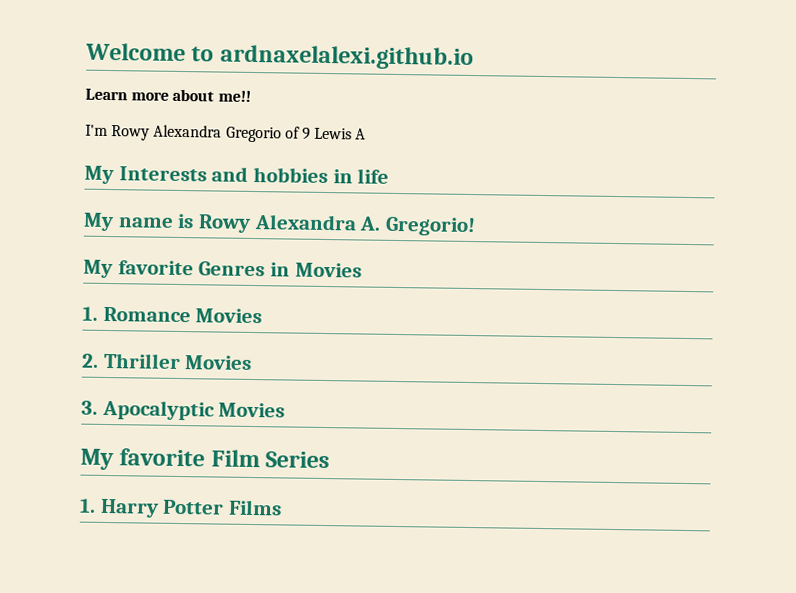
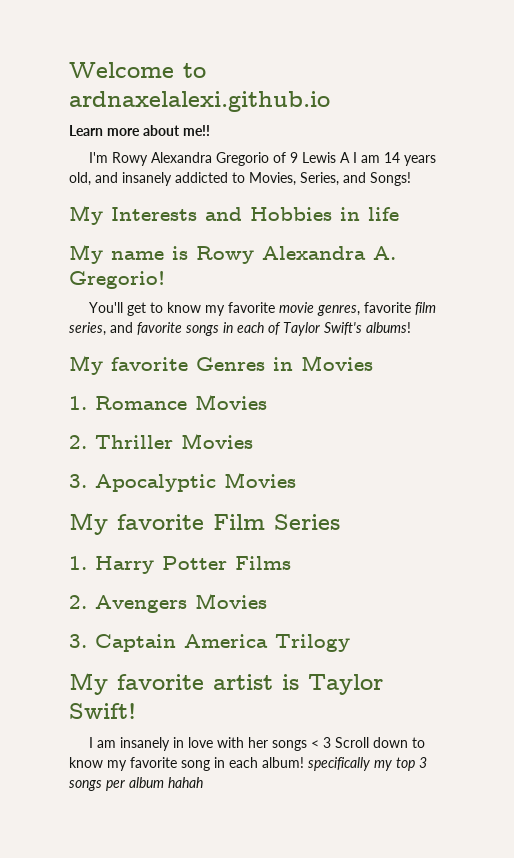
(367, 134) none -> [352,152,436,166] [69,172,411,186] I am 14 years old, and insanely addicted to Movies, Series, and Songs!
[253,166,329,184] hobbies -> [250,207,332,221] Hobbies
(477, 226) none -> [88,302,436,316] [69,322,411,336] // You'll get to know my favorite movie genres, favorite film series, and favorite songs in each of Taylor Swift's albums!
(283, 507) none -> [69,593,267,613] [69,634,350,652] [69,673,383,695] [69,703,136,719] [88,737,425,751] [69,757,427,771] [69,777,203,791] // 2. Avengers Movies // 3. Captain America Trilogy // My favorite artist is Taylor Swift! // I am insanely in love with her songs < 3 Scroll down to know my favorite song in each album! specifically my top 3 songs per album hahah

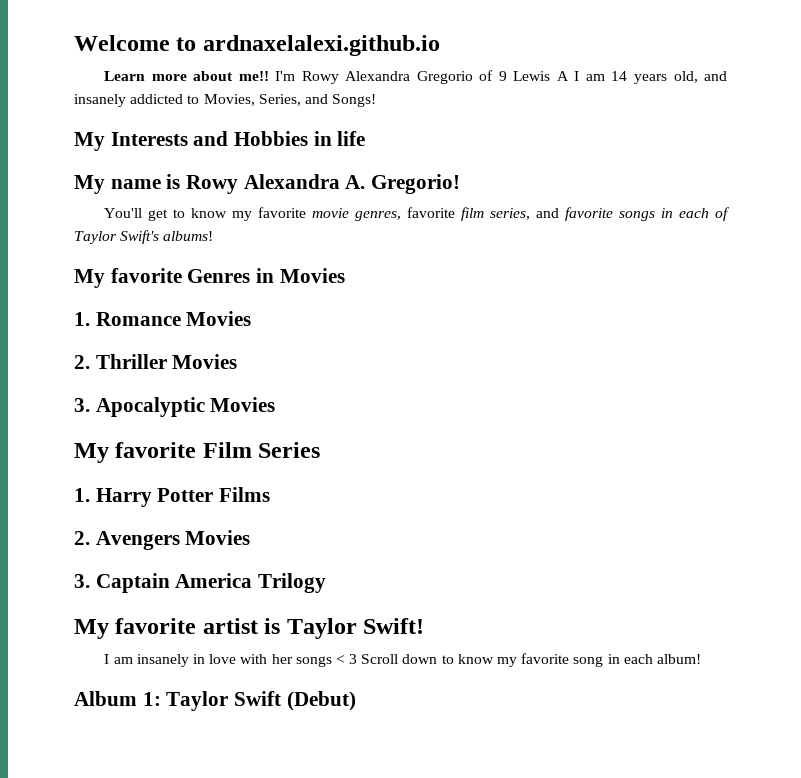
(210, 130) // -> (269, 76) none
[308,757,427,771] [69,777,203,791] specifically my top 3 songs per album hahah -> [74,691,356,711] // Album 1: Taylor Swift (Debut)

